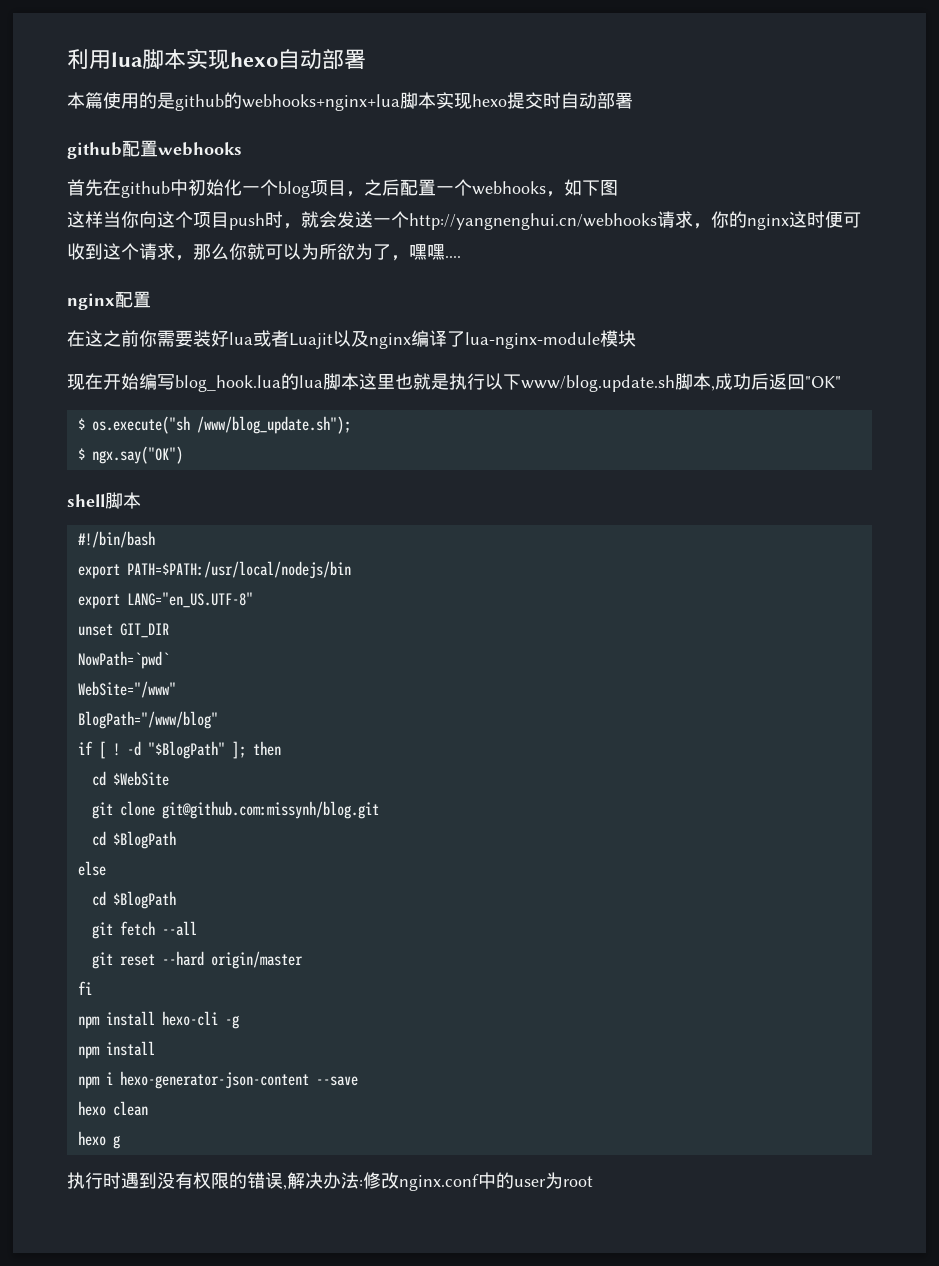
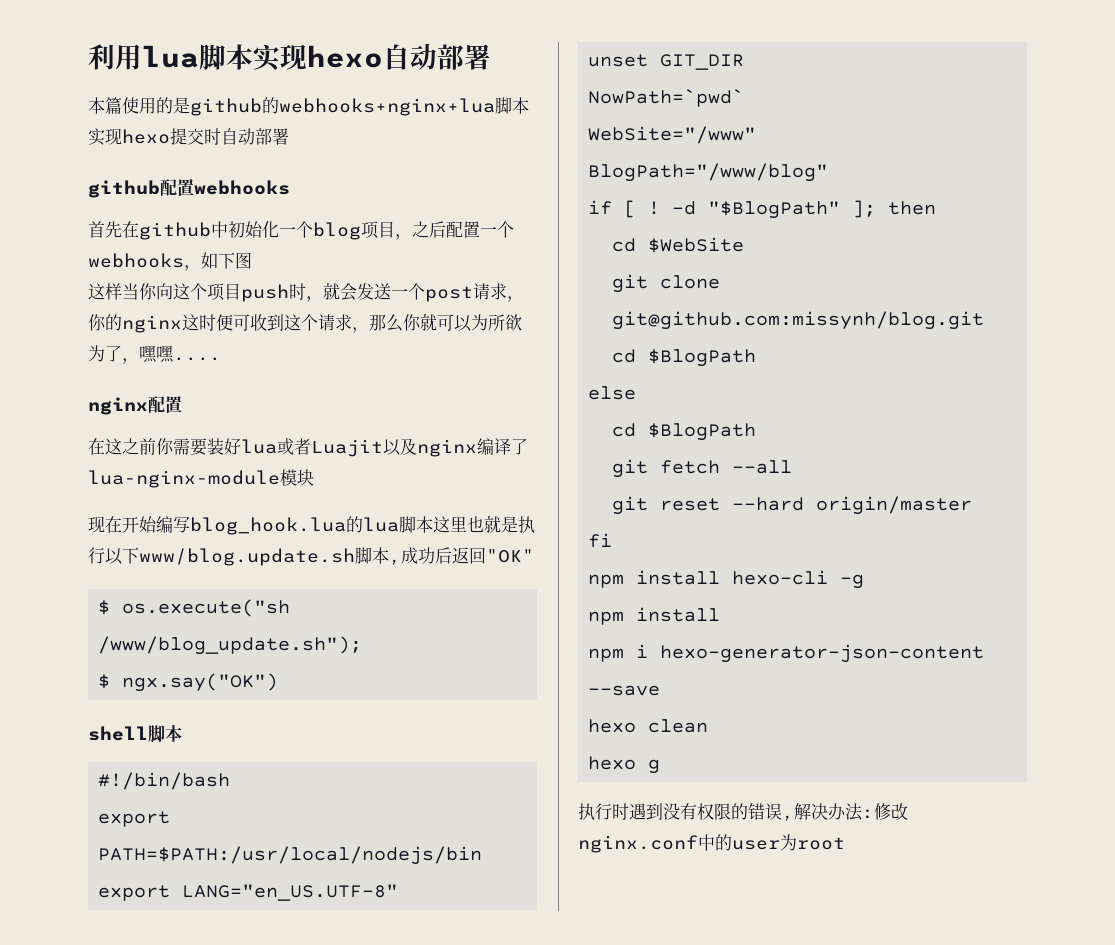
[409,213,657,230] http://yangnenghui.cn/webhooks -> [425,286,473,302] post

